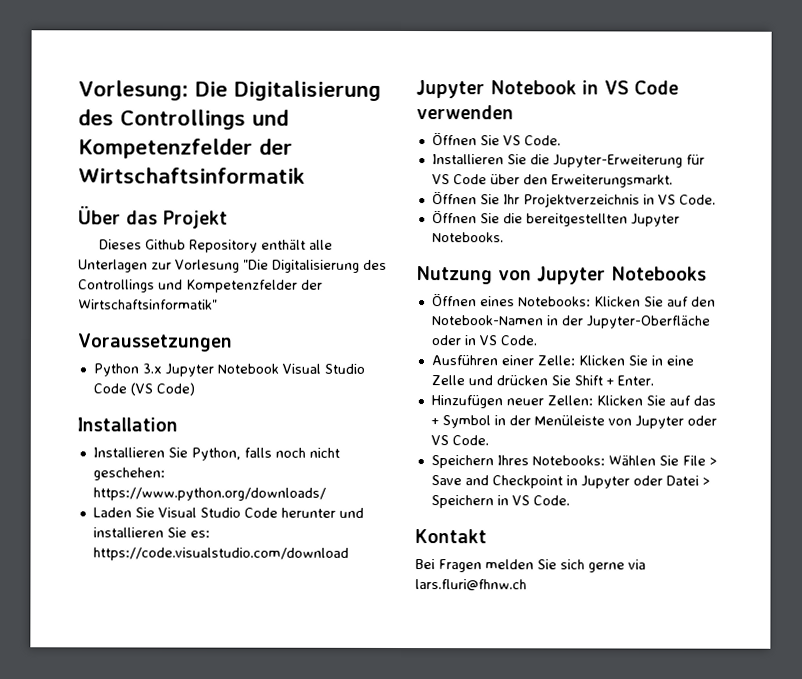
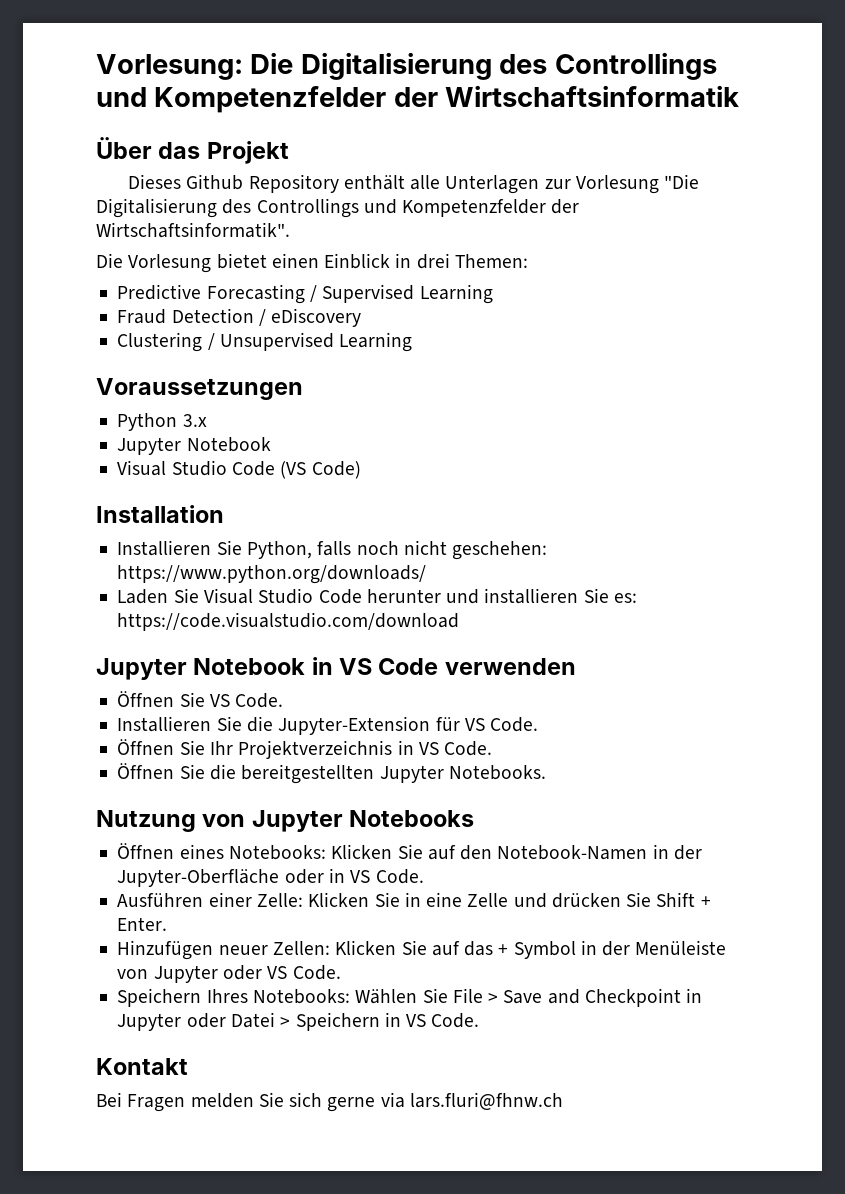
[78,299,218,310] Wirtschaftsinformatik" -> [96,222,290,238] [96,253,528,273] [117,284,493,304] [117,308,362,327] [117,332,413,352] Wirtschaftsinformatik". // Die Vorlesung bietet einen Einblick in drei Themen: // Predictive Forecasting / Supervised Learning // Fraud Detection / eDiscovery // Clustering / Unsupervised Learning
[164,363,279,377] Jupyter Notebook -> [117,437,271,455] // Jupyter Notebook //
[552,154,683,168] Jupyter-Erweiterung -> [278,716,431,735] Jupyter-Extension
[452,174,673,188] Code über den Erweiterungsmarkt. -> [490,717,539,732] Code.

